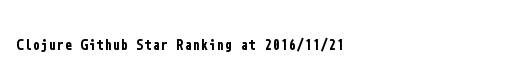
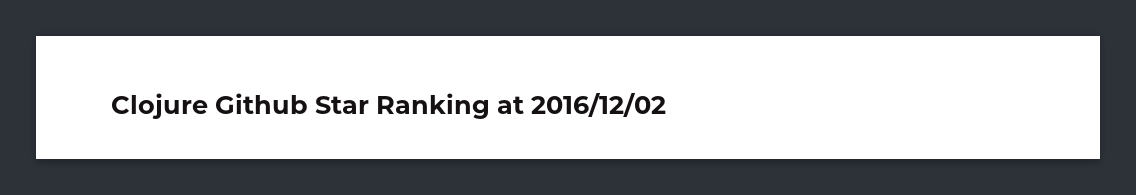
[264,37,344,52] 2016/11/21 -> [531,92,666,117] 2016/12/02

